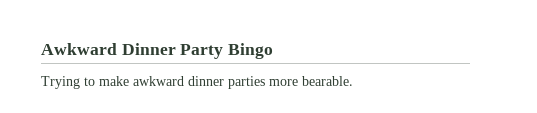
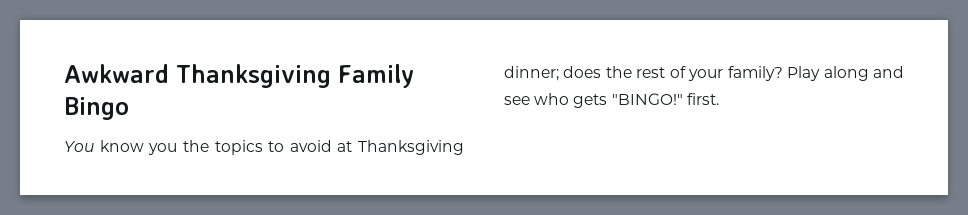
[121,43,224,59] Dinner Party -> [175,64,414,88] Thanksgiving Family
[41,76,353,89] Trying to make awkward dinner parties more bearable. -> [64,140,464,155] [504,66,904,81] [504,93,719,108] You know you the topics to avoid at Thanksgiving dinner; does the rest of your family? Play along and see who gets "BINGO!" first.

